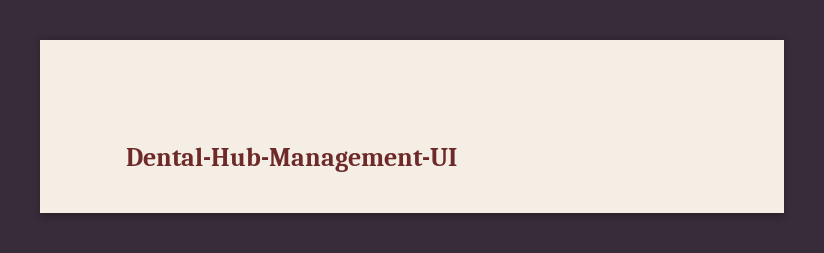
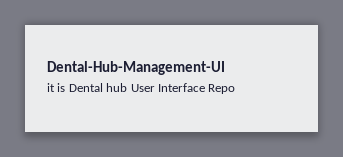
(457, 159) none -> [47,83,236,94] // it is Dental hub User Interface Repo

